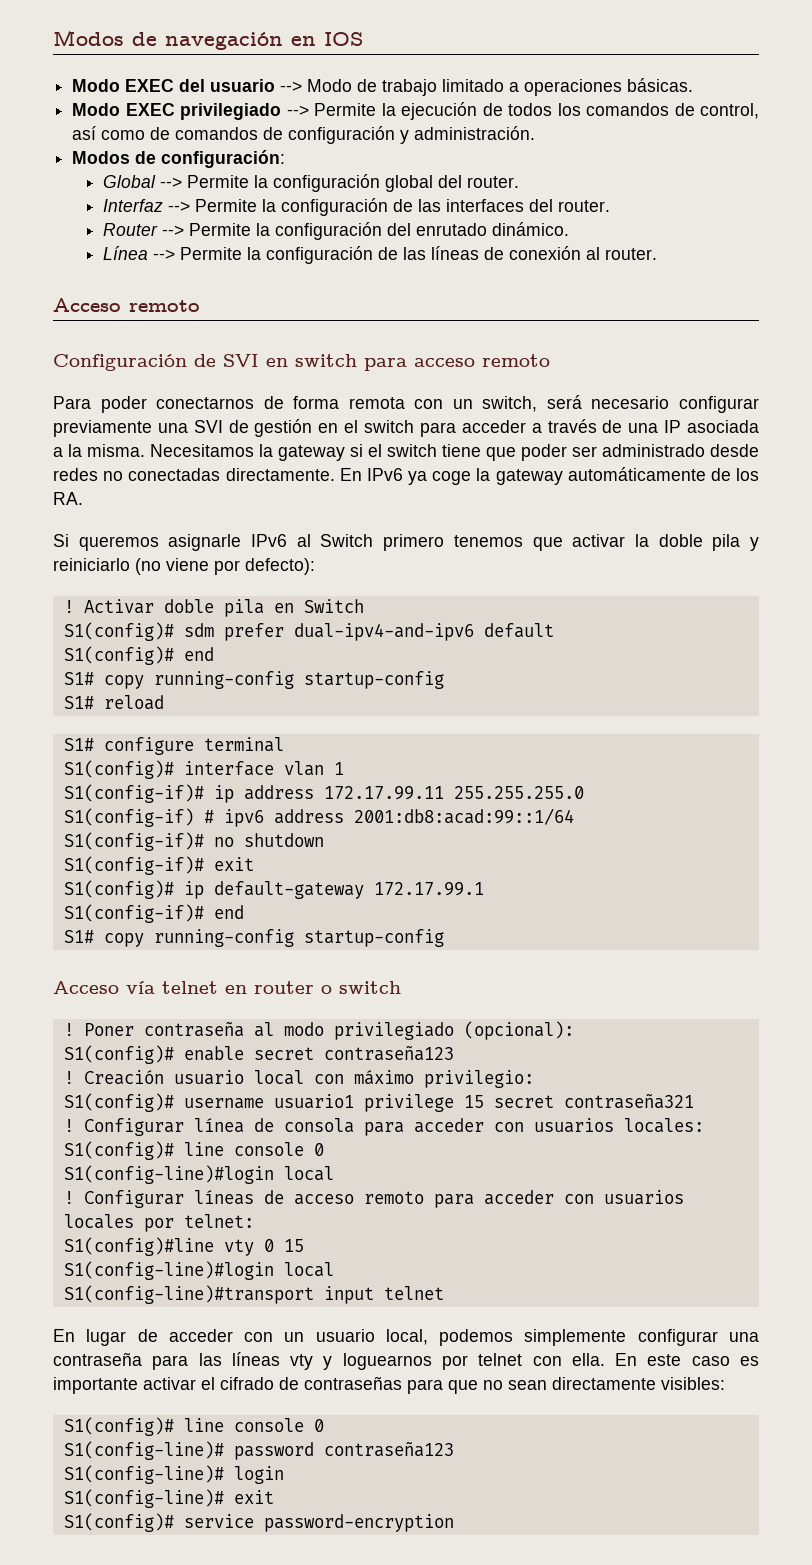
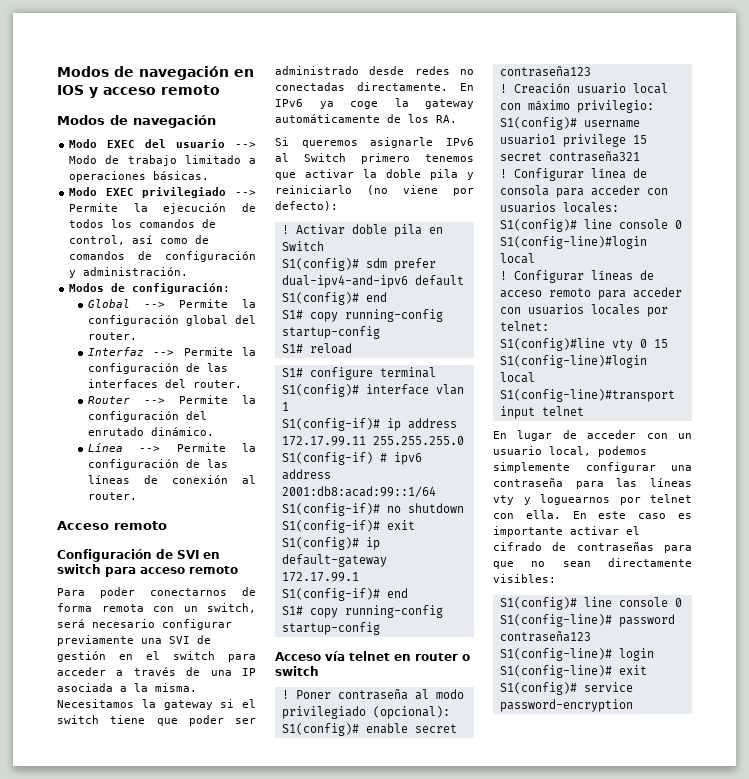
(363, 39) none -> [89,85,220,98] [57,115,216,128] y acceso remoto // Modos de navegación

